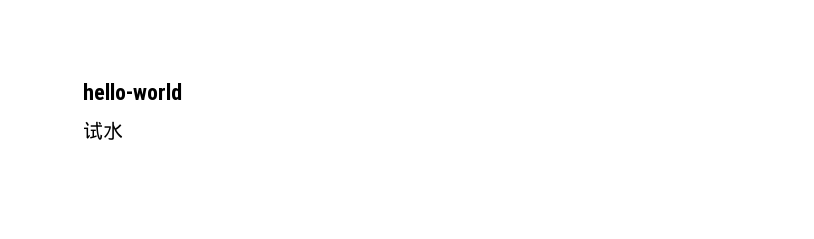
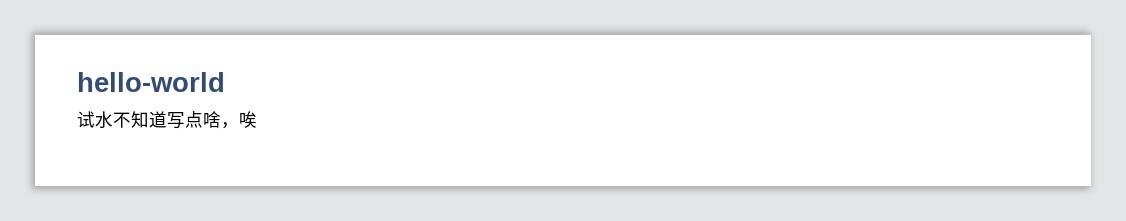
(123, 130) none -> [113,111,257,129] 不知道写点啥，唉

